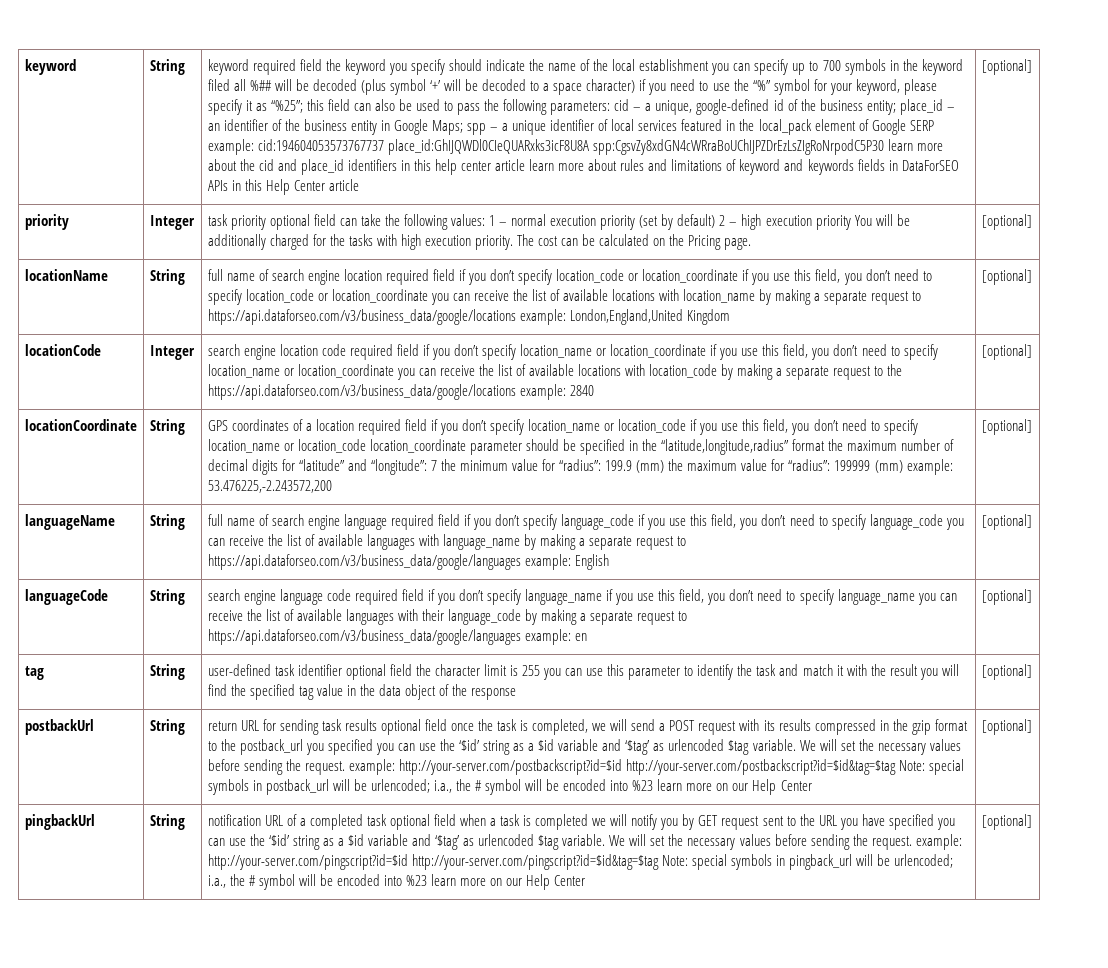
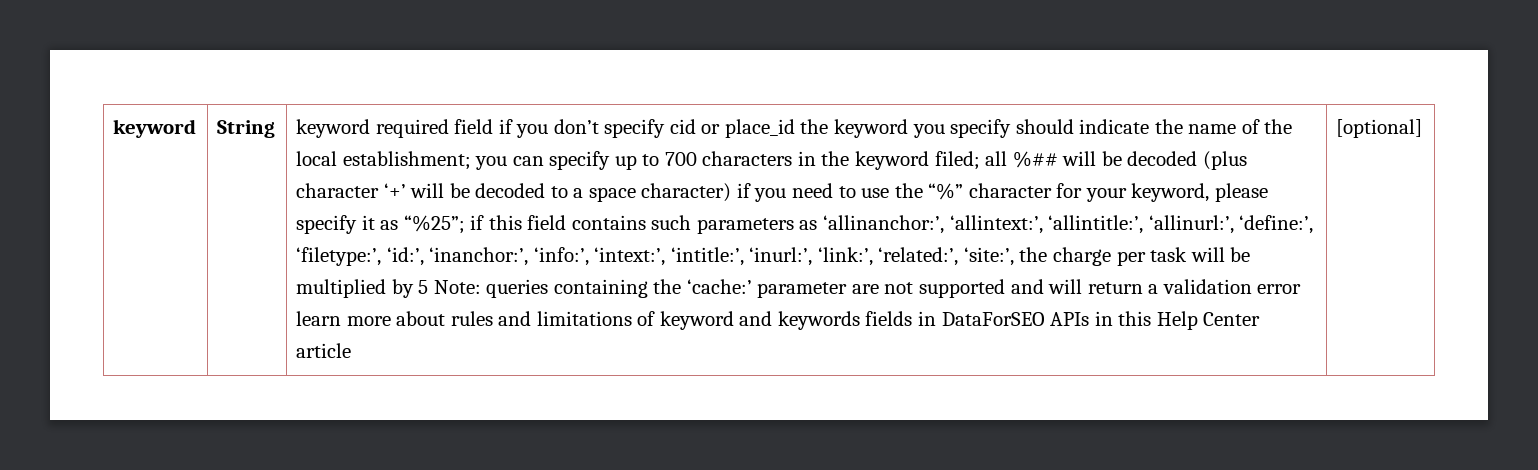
(322, 65) none -> [498,119,795,138] if you don’t specify cid or place_id
[639,59,710,71] establishment -> [342,151,471,170] establishment;
[844,59,886,75] symbols -> [702,151,793,166] characters
[207,79,230,91] filed -> [934,151,980,170] filed;
[389,79,426,95] symbol -> [296,183,380,198] character
[773,79,810,95] symbol -> [968,183,1052,198] character
(303, 106) none -> [470,215,485,230] if
[353,99,955,115] [207,119,934,135] [207,139,943,155] [207,159,525,175] can also be used to pass the following parameters: cid – a unique, google-defined id of the business entity; place_id – an identifier of the business entity in Google Maps; spp – a unique identifier of local services featured in the local_pack element of Google SERP example: cid:194604053573767737 place_id:GhIJQWDl0CIeQUARxks3icF8U8A spp:CgsvZy8xdGN4cWRraBoUChIJPZDrEzLsZIgRoNrpodC5P30 learn more about the cid and place_id identifiers in this help center article -> [571,215,1314,234] [296,247,1251,266] [296,279,1302,298] contains such parameters as ‘allinanchor:’, ‘allintext:’, ‘allintitle:’, ‘allinurl:’, ‘define:’, ‘filetype:’, ‘id:’, ‘inanchor:’, ‘info:’, ‘intext:’, ‘intitle:’, ‘inurl:’, ‘link:’, ‘related:’, ‘site:’, the charge per task will be multiplied by 5 Note: queries containing the ‘cache:’ parameter are not supported and will return a validation error
[24,214,69,230] [149,215,195,230] [207,214,910,230] [207,234,752,250] [981,214,1032,230] [24,269,108,281] [149,269,185,285] [207,269,932,285] [207,289,922,305] [207,309,730,325] [981,269,1032,285] [24,344,101,356] [149,345,195,360] [207,344,938,360] [207,364,903,380] [207,384,594,400] [981,344,1032,360] [24,419,137,431] [149,419,185,435] [207,419,918,435] [207,439,955,455] [207,459,953,475] [207,480,332,493] [981,419,1032,435] [24,514,115,530] [149,514,185,530] [207,514,964,530] [207,534,687,550] [207,554,609,570] [981,514,1032,530] [24,589,108,605] [149,589,185,605] [207,589,957,605] [207,609,688,625] [207,629,587,645] [981,589,1032,605] [24,666,44,680] [149,664,185,680] [207,664,959,680] [207,684,517,700] [981,664,1032,680] [24,719,94,735] [149,719,185,735] [207,719,968,735] [207,739,961,755] [207,759,964,775] [207,779,812,795] [981,719,1032,735] [24,814,95,830] [149,814,185,830] [207,814,955,830] [207,834,962,850] [207,854,953,870] [207,874,586,890] [981,814,1032,830] // priority | Integer | task priority optional field can take the following values: 1 – normal execution priority (set by default) 2 – high execution priority You will be additionally charged for the tasks with high execution priority. The cost can be calculated on the Pricing page. | [optional] // locationName | String | full name of search engine location required field if you don’t specify location_code or location_coordinate if you use this field, you don’t need to specify location_code or location_coordinate you can receive the list of available locations with location_name by making a separate request to https://api.dataforseo.com/v3/business_data/google/locations example: London,England,United Kingdom | [optional] // locationCode | Integer | search engine location code required field if you don’t specify location_name or location_coordinate if you use this field, you don’t need to specify location_name or location_coordinate you can receive the list of available locations with location_code by making a separate request to the https://api.dataforseo.com/v3/business_data/google/locations example: 2840 | [optional] // locationCoordinate | String | GPS coordinates of a location required field if you don’t specify location_name or location_code if you use this field, you don’t need to specify location_name or location_code location_coordinate parameter should be specified in the “latitude,longitude,radius” format the maximum number of decimal digits for “latitude” and “longitude”: 7 the minimum value for “radius”: 199.9 (mm) the maximum value for “radius”: 199999 (mm) example: 53.476225,-2.243572,200 | [optional] // languageName | String | full name of search engine language required field if you don’t specify language_code if you use this field, you don’t need to specify language_code you can receive the list of available languages with language_name by making a separate request to https://api.dataforseo.com/v3/business_data/google/languages example: English | [optional] // languageCode | String | search engine language code required field if you don’t specify language_name if you use this field, you don’t need to specify language_name you can receive the list of available languages with their language_code by making a separate request to https://api.dataforseo.com/v3/business_data/google/languages example: en | [optional] // tag | String | user-defined task identifier optional field the character limit is 255 you can use this parameter to identify the task and match it with the result you will find the specified tag value in the data object of the response | [optional] // postbackUrl | String | return URL for sending task results optional field once the task is completed, we will send a POST request with its results compressed in the gzip format to the postback_url you specified you can use the ‘$id’ string as a $id variable and ‘$tag’ as urlencoded $tag variable. We will set the necessary values before sending the request. example: http://your-server.com/postbackscript?id=$id http://your-server.com/postbackscript?id=$id&tag=$tag Note: special symbols in postback_url will be urlencoded; i.a., the # symbol will be encoded into %23 learn more on our Help Center | [optional] // pingbackUrl | String | notification URL of a completed task optional field when a task is completed we will notify you by GET request sent to the URL you have specified you can use the ‘$id’ string as a $id variable and ‘$tag’ as urlencoded $tag variable. We will set the necessary values before sending the request. example: http://your-server.com/pingscript?id=$id http://your-server.com/pingscript?id=$id&tag=$tag Note: special symbols in pingback_url will be urlencoded; i.a., the # symbol will be encoded into %23 learn more on our Help Center | [optional] -> (1423, 128) none

